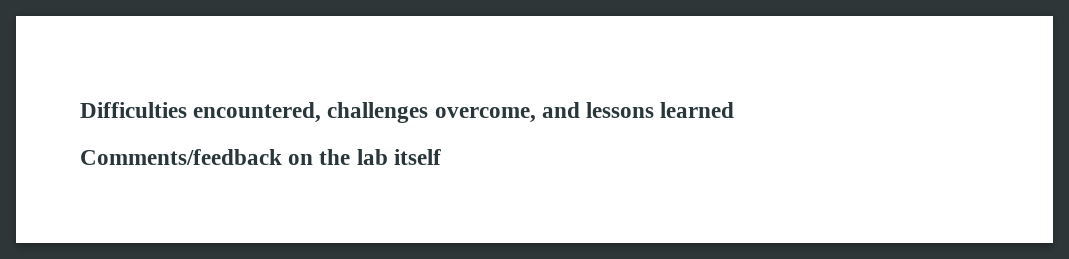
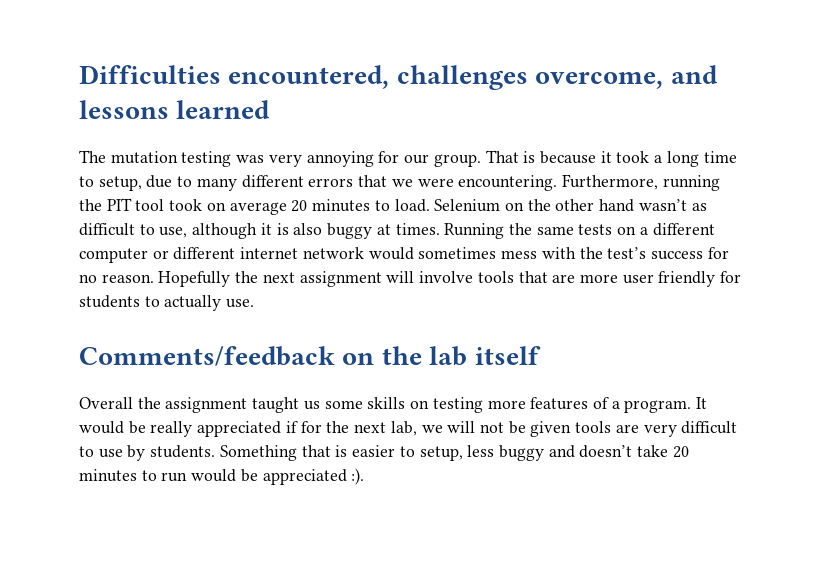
(735, 110) none -> [79,150,737,167] [79,174,720,191] [79,198,707,215] [79,223,715,239] [79,247,729,263] [79,271,742,287] [79,295,255,311] // The mutation testing was very annoying for our group. That is because it took a long time to setup, due to many different errors that we were encountering. Furthermore, running the PIT tool took on average 20 minutes to load. Selenium on the other hand wasn’t as difficult to use, although it is also buggy at times. Running the same tests on a different computer or different internet network would sometimes mess with the test’s success for no reason. Hopefully the next assignment will involve tools that are more user friendly for students to actually use.
(441, 157) none -> [79,397,708,413] [79,421,738,437] [79,445,689,461] [79,468,365,485] // Overall the assignment taught us some skills on testing more features of a program. It would be really appreciated if for the next lab, we will not be given tools are very difficult to use by students. Something that is easier to setup, less buggy and doesn’t take 20 minutes to run would be appreciated :).

